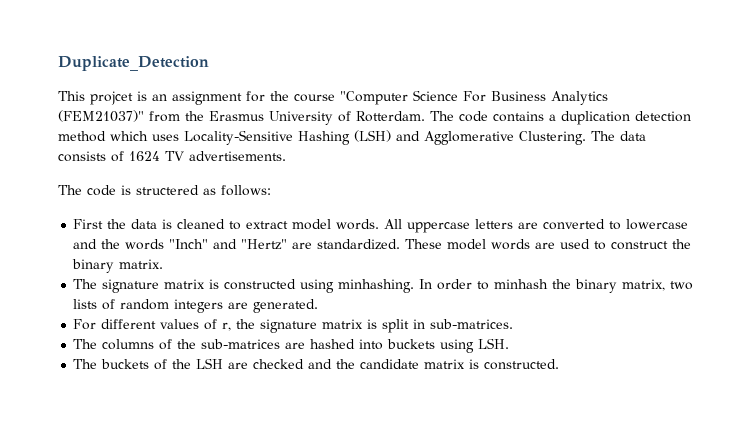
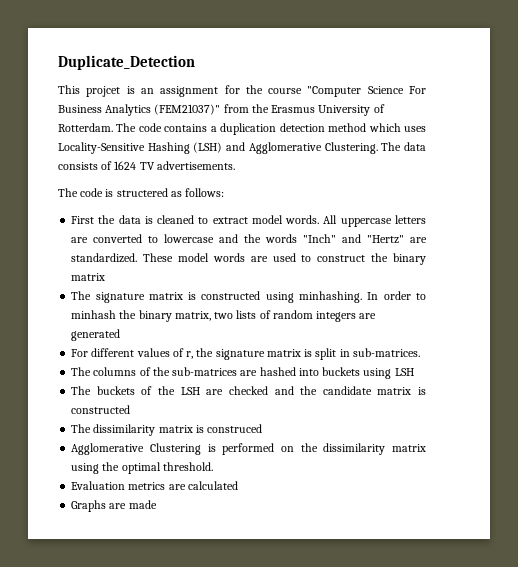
[119,259,164,269] matrix. -> [71,273,106,281] matrix
[253,299,319,313] generated. -> [71,329,121,341] generated
[478,338,510,349] LSH. -> [394,368,414,376] LSH
[484,359,560,370] constructed. -> [71,405,131,414] [71,424,263,436] [71,443,427,455] [71,462,213,474] [71,481,238,490] [71,500,157,512] constructed // The dissimilarity matrix is construced // Agglomerative Clustering is performed on the dissimilarity matrix using the optimal threshold. // Evaluation metrics are calculated // Graphs are made

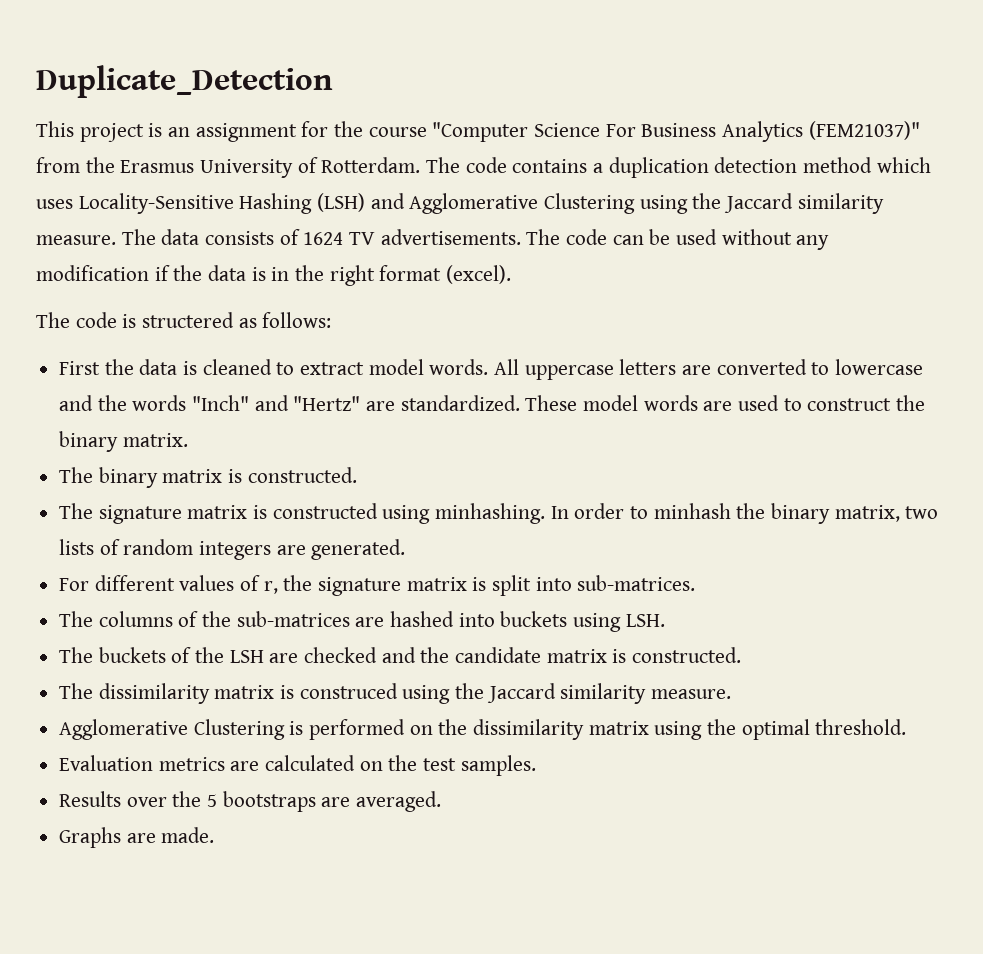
[86,86,121,97] projcet -> [79,123,144,142] project
[324,142,378,154] Clustering. -> [544,193,884,214] [36,235,116,245] Clustering using the Jaccard similarity measure.
(235, 165) none -> [526,229,830,250] [36,265,512,286] The code can be used without any modification if the data is in the right format (excel).
[71,273,106,281] matrix -> [122,433,188,447] [59,467,357,488] matrix. // The binary matrix is constructed.
[71,329,121,341] generated -> [311,539,406,560] generated.
[339,349,350,357] in -> [535,577,572,591] into
[394,368,414,376] LSH -> [625,614,665,627] LSH.
[71,405,131,414] constructed -> [632,647,742,663] constructed.
(263, 428) none -> [402,683,732,704] using the Jaccard similarity measure.
(238, 485) none -> [359,755,536,776] [59,791,442,812] on the test samples. // Results over the 5 bootstraps are averaged.
[128,500,157,509] made -> [161,827,215,843] made.

